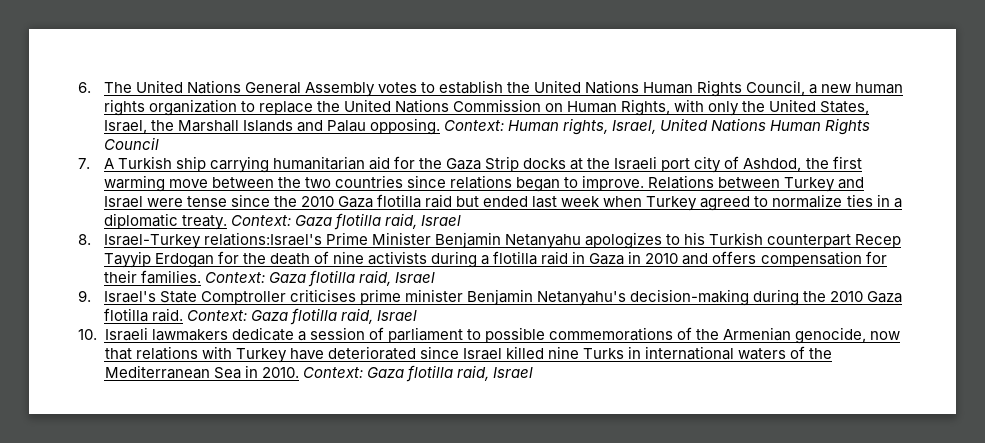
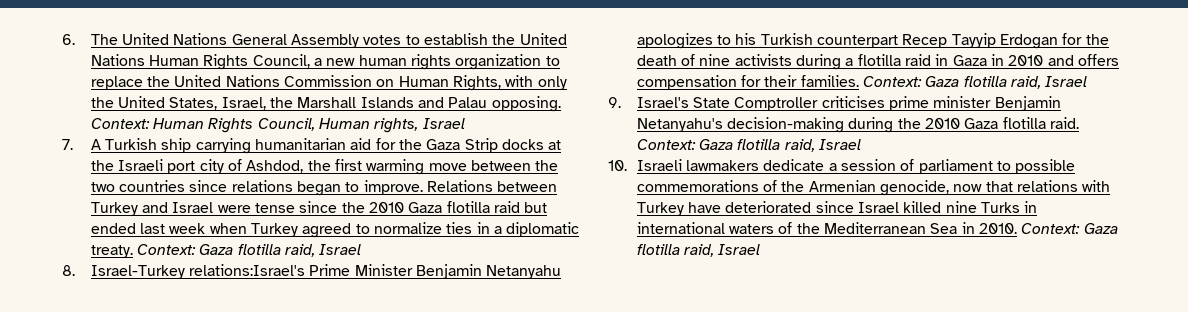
[563,118,871,135] [103,137,159,150] rights, Israel, United Nations Human Rights Council -> [208,118,465,133] Rights Council, Human rights, Israel

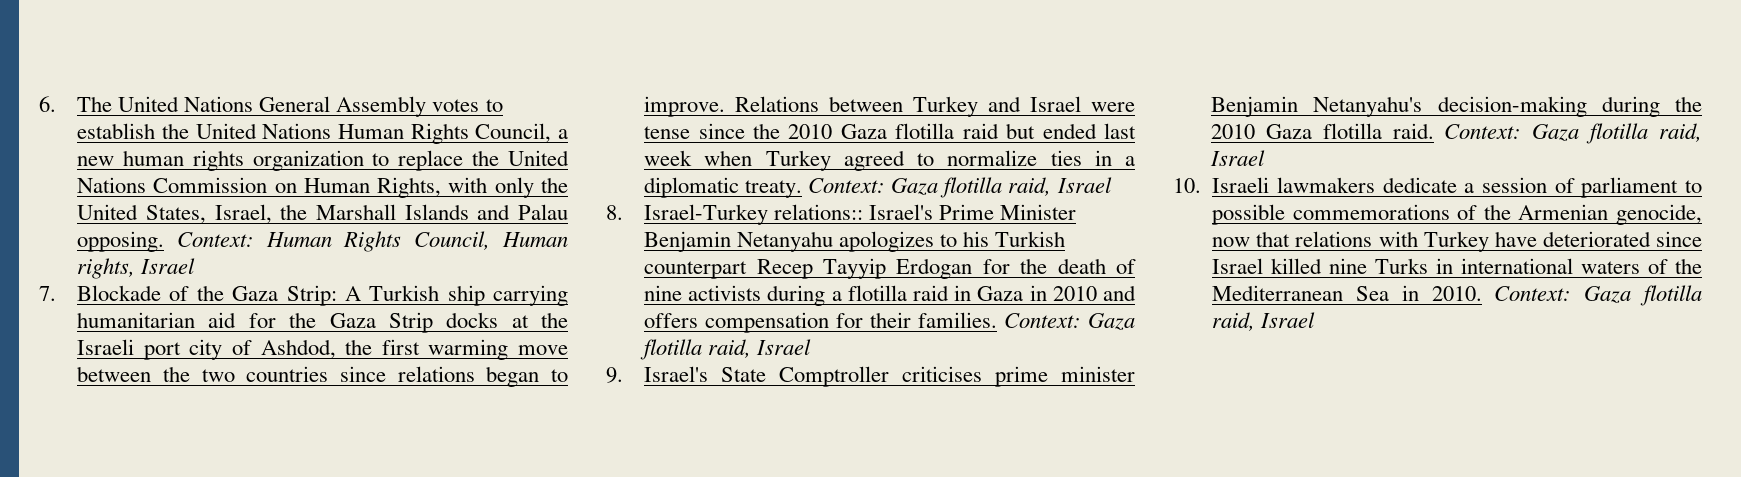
(73, 144) none -> [77,285,337,306] Blockade of the Gaza Strip:
[189,264,306,276] relations:Israel's -> [774,204,934,220] relations:: Israel's

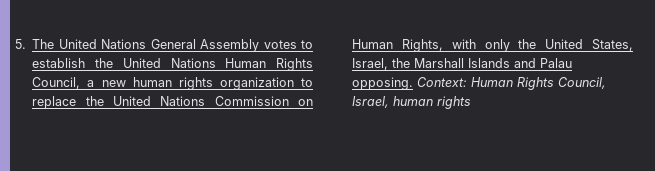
[39,96,56,112] 6. -> [15,39,26,49] 5.
[502,232,568,247] [77,258,196,279] [39,285,569,306] [77,312,569,333] [77,339,568,360] [77,366,568,387] [644,96,1135,117] [644,123,1137,139] [644,150,1135,171] [644,177,1112,198] [606,204,1077,225] [644,231,1066,252] [644,258,1136,279] [644,285,1136,306] [644,312,1135,333] [640,339,812,360] [606,366,1135,387] [1211,96,1702,117] [1211,123,1702,144] [1210,150,1266,166] [1173,177,1702,198] [1212,204,1702,225] [1212,231,1702,252] [1212,258,1702,274] [1212,285,1702,306] [1212,312,1316,331] Human rights, Israel // 7. Blockade of the Gaza Strip: A Turkish ship carrying humanitarian aid for the Gaza Strip docks at the Israeli port city of Ashdod, the first warming move between the two countries since relations began to improve. Relations between Turkey and Israel were tense since the 2010 Gaza flotilla raid but ended last week when Turkey agreed to normalize ties in a diplomatic treaty. Context: Gaza flotilla raid, Israel // 8. Israel-Turkey relations:: Israel's Prime Minister Benjamin Netanyahu apologizes to his Turkish counterpart Recep Tayyip Erdogan for the death of nine activists during a flotilla raid in Gaza in 2010 and offers compensation for their families. Context: Gaza flotilla raid, Israel // 9. Israel's State Comptroller criticises prime minister Benjamin Netanyahu's decision-making during the 2010 Gaza flotilla raid. Context: Gaza flotilla raid, Israel // 10. Israeli lawmakers dedicate a session of parliament to possible commemorations of the Armenian genocide, now that relations with Turkey have deteriorated since Israel killed nine Turks in international waters of the Mediterranean Sea in 2010. Context: Gaza flotilla raid, Israel -> [352,96,472,109] Israel, human rights

